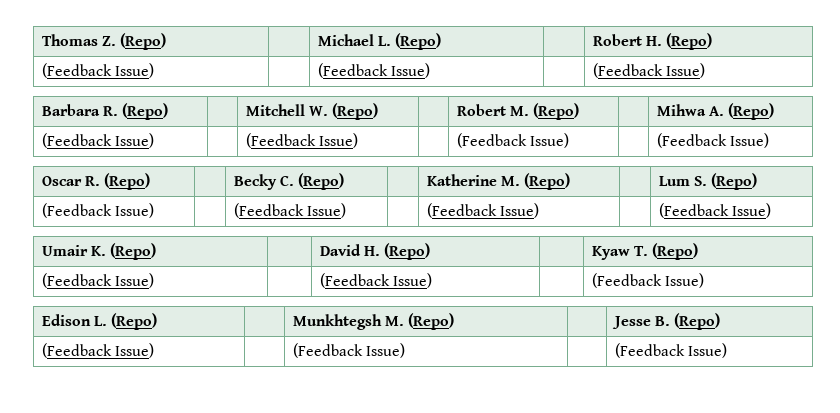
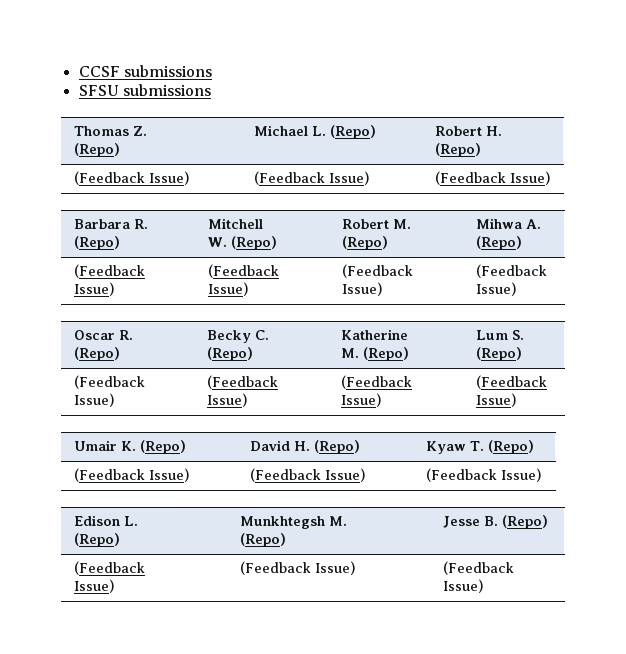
(41, 40) none -> [78,65,212,77] [78,84,211,96] CCSF submissions // SFSU submissions //

